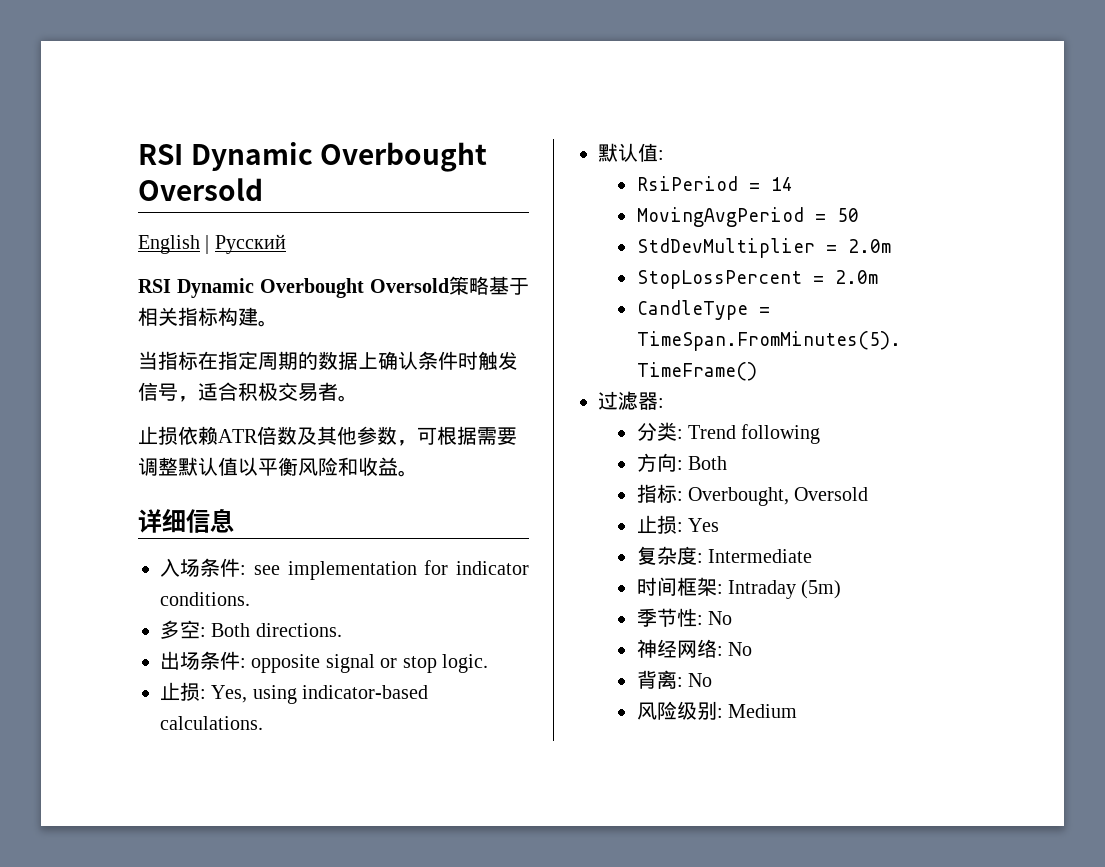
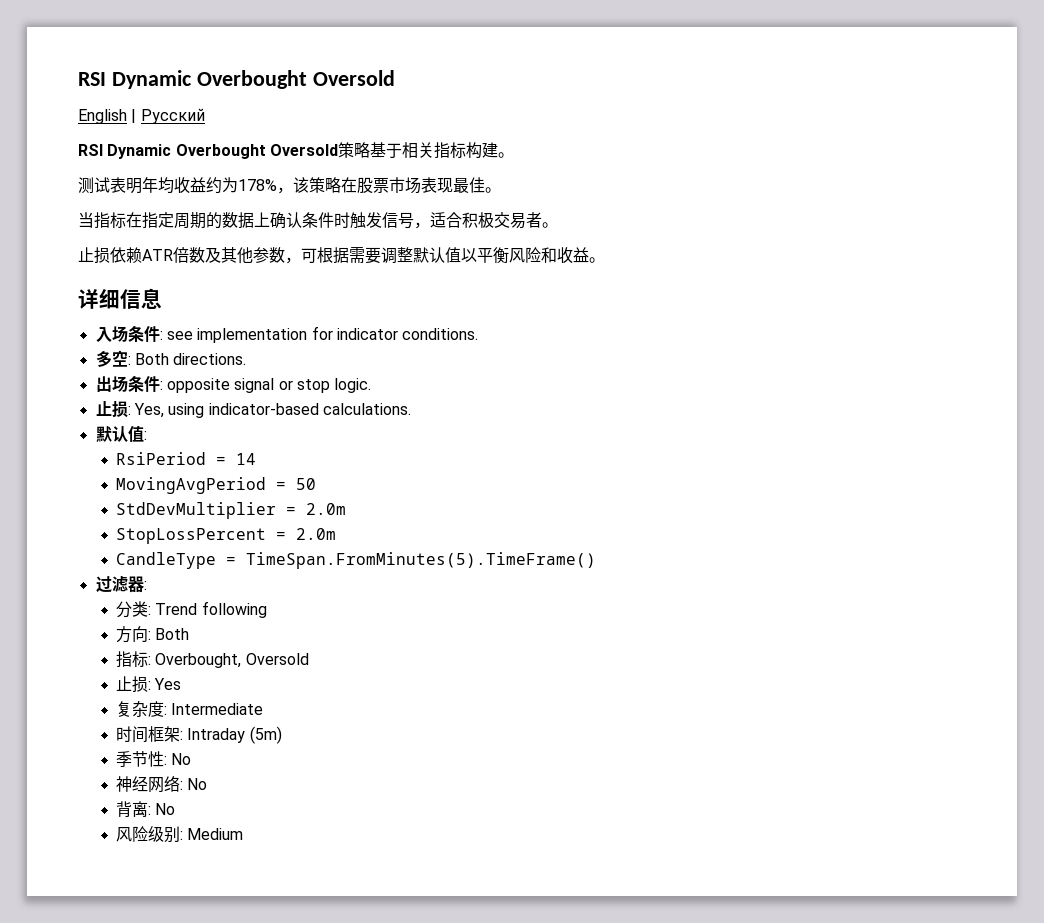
(278, 323) none -> [78,177,501,194] // 测试表明年均收益约为178%，该策略在股票市场表现最佳。

